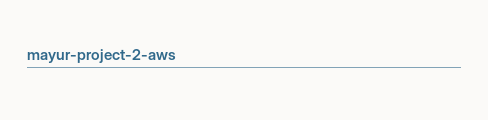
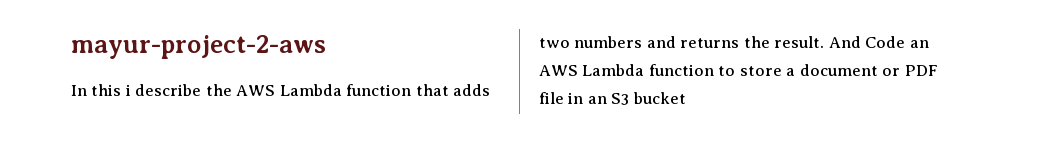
(176, 56) none -> [71,84,491,96] [539,36,929,48] [539,64,938,76] [539,92,686,105] // In this i describe the AWS Lambda function that adds two numbers and returns the result. And Code an AWS Lambda function to store a document or PDF file in an S3 bucket

